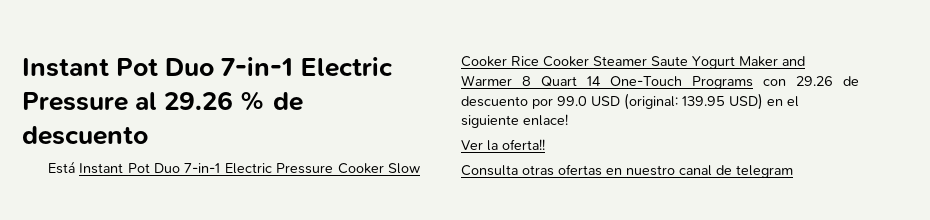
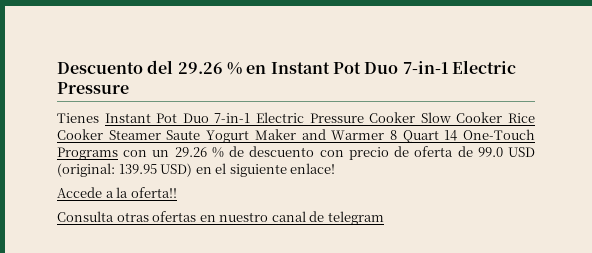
[22,57,393,77] [22,91,303,111] [22,126,148,145] [47,161,75,174] Instant Pot Duo 7-in-1 Electric Pressure al 29.26 % de descuento // Está -> [57,60,516,75] [57,82,129,94] [57,113,99,123] Descuento del 29.26 % en Instant Pot Duo 7-in-1 Electric Pressure // Tienes
[796,76,859,86] [461,96,553,109] 29.26 de descuento por -> [152,146,473,160] un 29.26 % de descuento con precio de oferta de
[461,140,483,150] Ver -> [57,187,114,198] Accede a

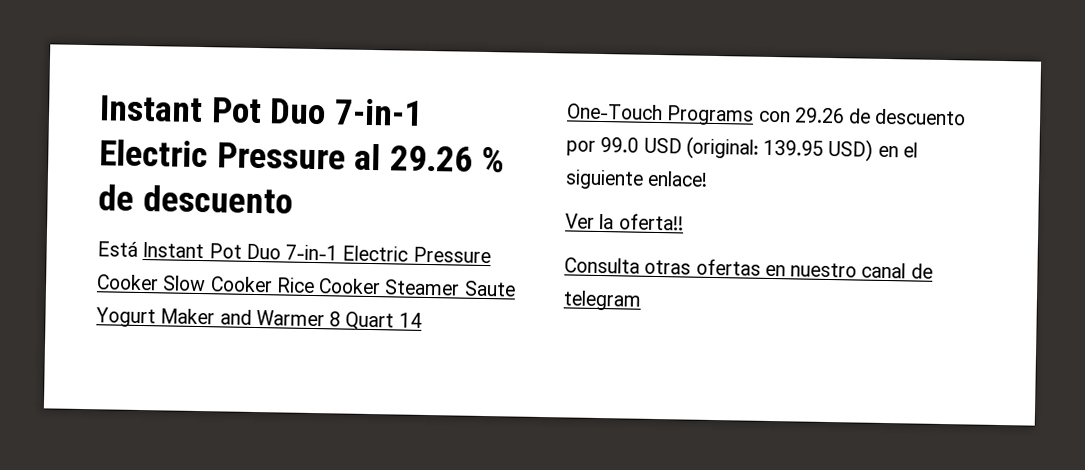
[57,60,516,75] [57,82,129,94] [57,113,99,123] Descuento del 29.26 % en Instant Pot Duo 7-in-1 Electric Pressure // Tienes -> [99,95,423,126] [99,139,506,173] [98,184,293,214] [97,241,138,257] Instant Pot Duo 7-in-1 Electric Pressure al 29.26 % de descuento // Está
[152,146,473,160] un 29.26 % de descuento con precio de oferta de -> [794,107,967,126] [566,140,596,156] 29.26 de descuento por
[57,187,114,198] Accede a -> [565,213,595,229] Ver

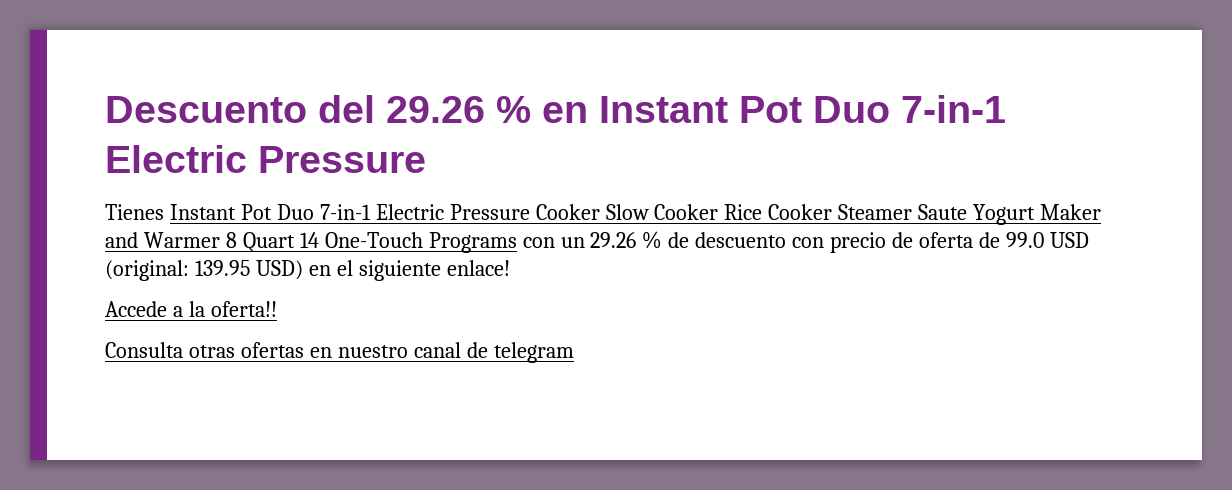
[99,95,423,126] [99,139,506,173] [98,184,293,214] [97,241,138,257] Instant Pot Duo 7-in-1 Electric Pressure al 29.26 % de descuento // Está -> [105,95,1006,123] [105,145,426,173] [105,204,164,220] Descuento del 29.26 % en Instant Pot Duo 7-in-1 Electric Pressure // Tienes
[794,107,967,126] [566,140,596,156] 29.26 de descuento por -> [560,231,1000,253] un 29.26 % de descuento con precio de oferta de
[565,213,595,229] Ver -> [105,301,183,317] Accede a

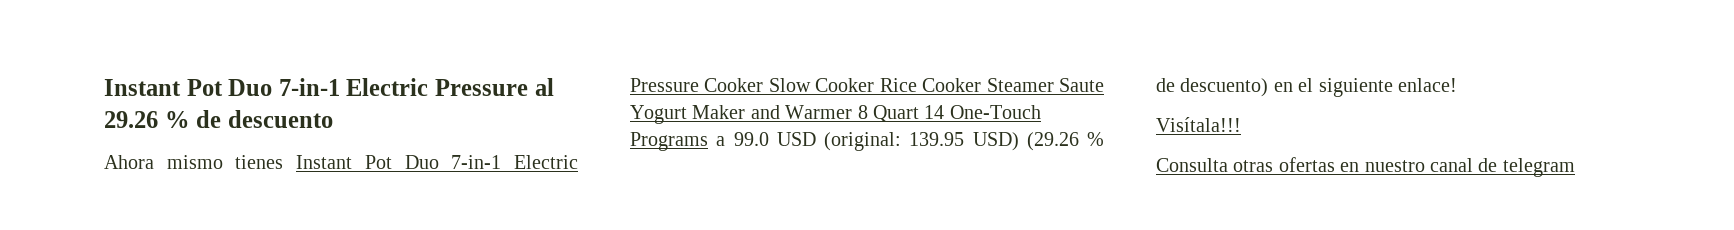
[105,95,1006,123] [105,145,426,173] [105,204,164,220] Descuento del 29.26 % en Instant Pot Duo 7-in-1 Electric Pressure // Tienes -> [104,78,554,96] [104,110,333,128] [104,155,284,169] Instant Pot Duo 7-in-1 Electric Pressure al 29.26 % de descuento // Ahora mismo tienes
[522,231,1000,253] con un 29.26 % de descuento con precio de oferta de -> [716,136,726,146] a
(303, 270) none -> [1026,132,1104,151] [1156,78,1269,97] (29.26 % de descuento)
[105,301,277,317] Accede a la oferta!! -> [1156,117,1241,132] Visítala!!!

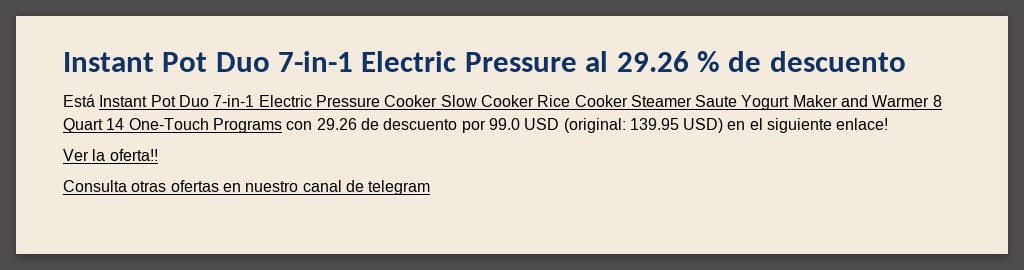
[104,155,284,169] Ahora mismo tienes -> [63,94,95,107] Está
[716,136,726,146] a -> [286,118,486,133] con 29.26 de descuento por
[1026,132,1104,151] [1156,78,1269,97] (29.26 % de descuento) -> (724, 125) none
[1156,117,1241,132] Visítala!!! -> [63,149,158,161] Ver la oferta!!

